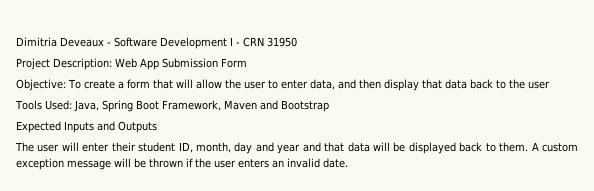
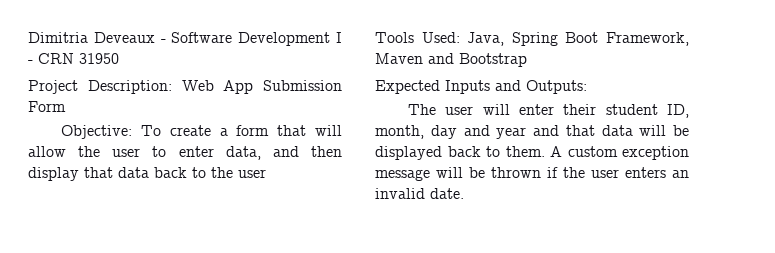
[118,121,157,133] Outputs -> [526,80,587,94] Outputs:

